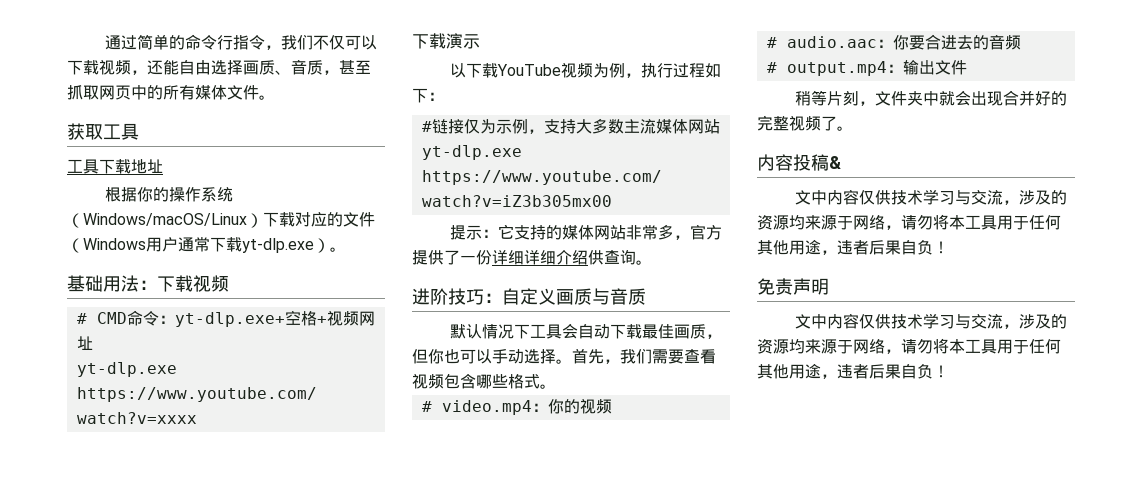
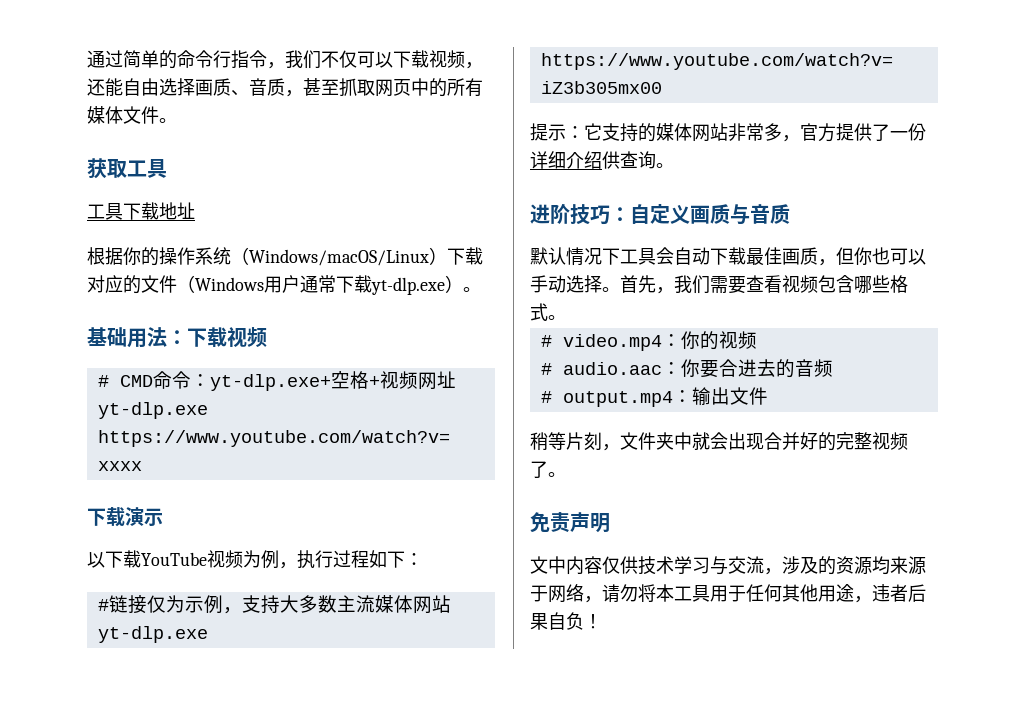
[524,250,556,265] 详细 -> (566, 160) none
[757,154,841,171] [795,189,1068,205] [757,214,1061,230] [757,239,949,255] // 内容投稿& // 文中内容仅供技术学习与交流，涉及的资源均来源于网络，请勿将本工具用于任何其他用途，违者后果自负！ -> (566, 474) none

